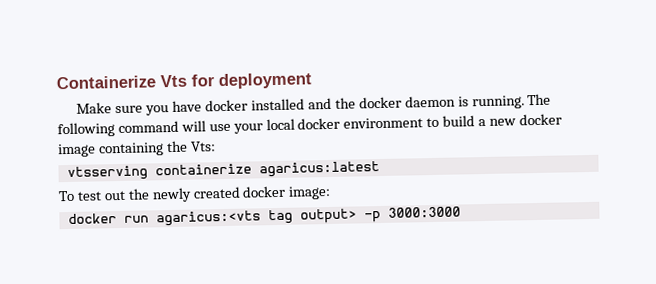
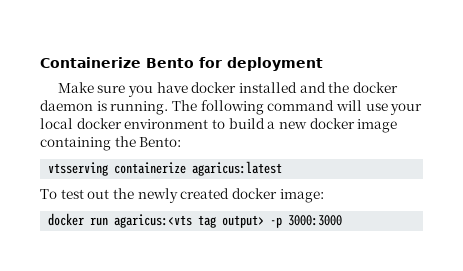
[160,74,187,88] Vts -> [146,58,194,68] Bento
[189,141,216,152] Vts: -> [139,137,182,147] Bento:

